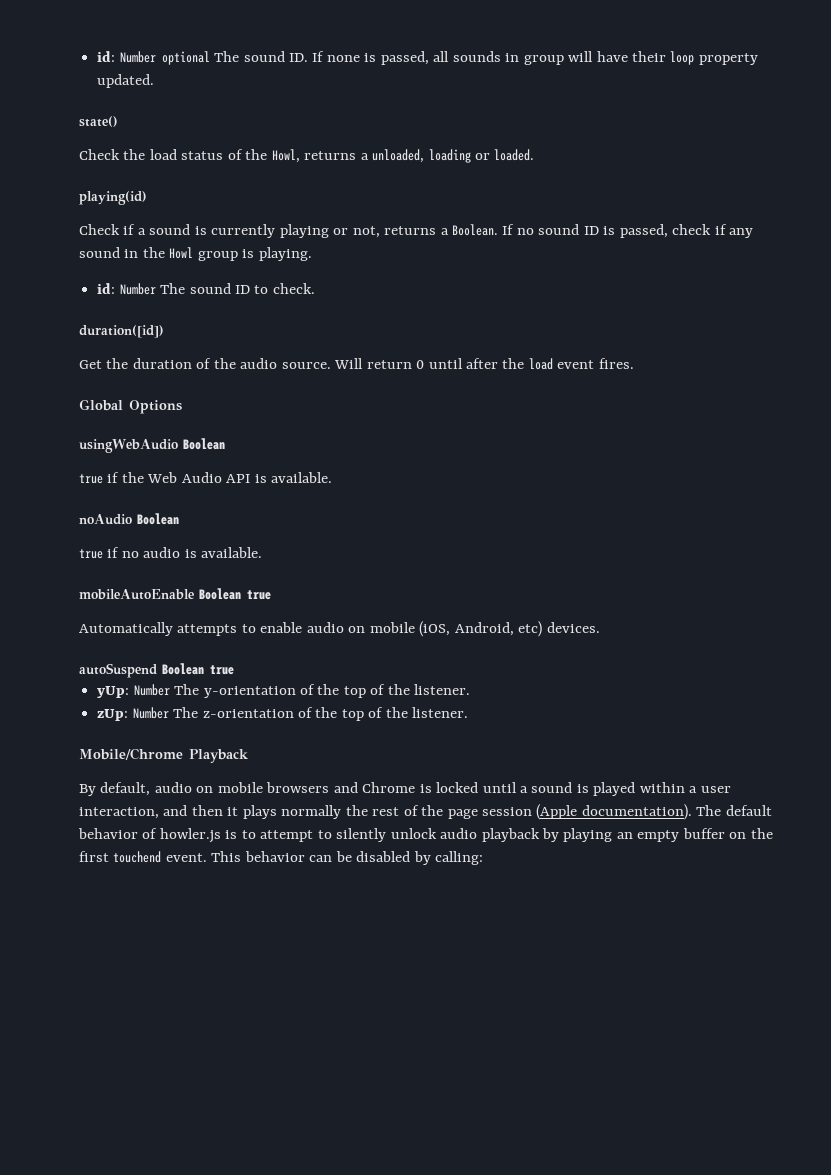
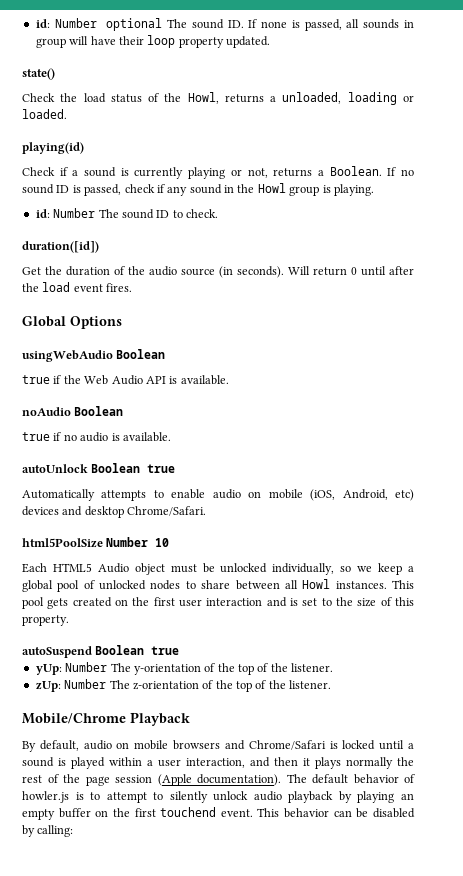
[281,362,331,369] source. -> [181,266,284,278] source (in seconds).
[79,589,194,600] mobileAutoEnable -> [22,464,88,473] autoUnlock
[546,622,600,633] devices. -> [22,506,207,518] [22,537,170,548] [22,563,415,575] [22,579,415,592] [22,597,414,609] [22,615,69,626] devices and desktop Chrome/Safari. // html5PoolSize Number 10 // Each HTML5 Audio object must be unlocked individually, so we keep a global pool of unlocked nodes to share between all Howl instances. This pool gets created on the first user interaction and is set to the size of this property.
[362,782,416,793] Chrome -> [248,740,326,750] Chrome/Safari

